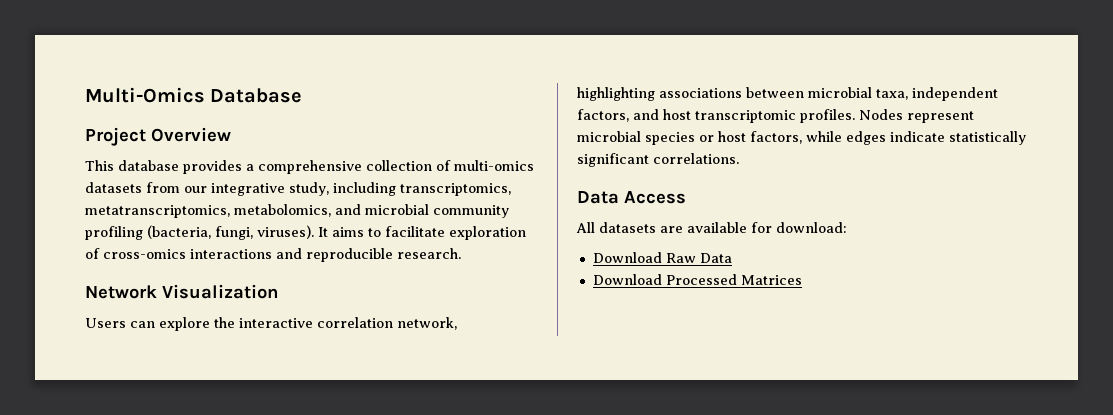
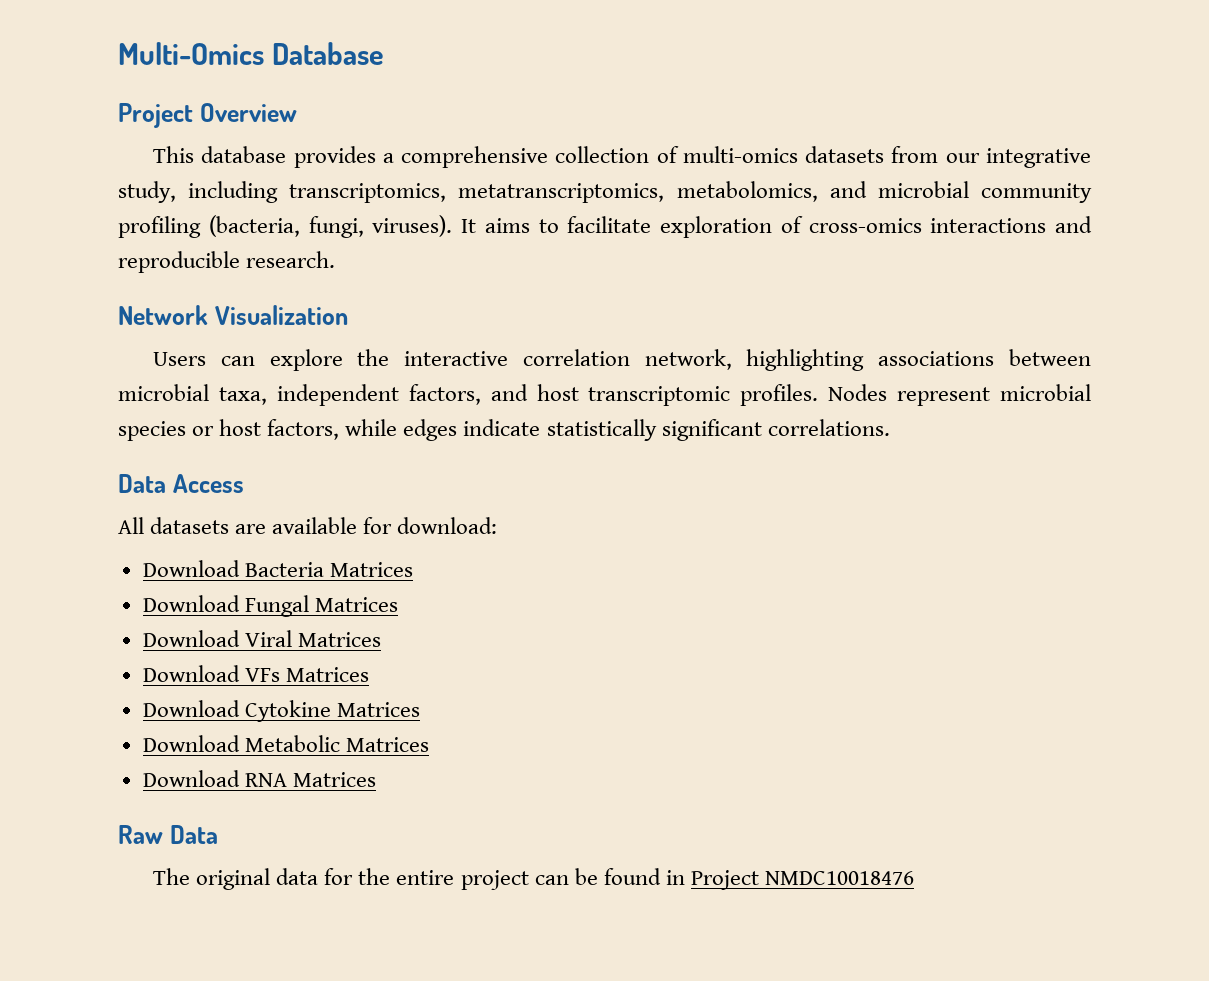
[665,253,732,263] [592,274,802,285] Raw Data // Download Processed Matrices -> [244,562,413,577] [142,595,398,617] [142,630,381,647] [142,665,369,682] [142,700,420,722] [142,735,429,752] [142,770,376,787] [118,825,218,844] [153,868,914,890] Bacteria Matrices // Download Fungal Matrices // Download Viral Matrices // Download VFs Matrices // Download Cytokine Matrices // Download Metabolic Matrices // Download RNA Matrices // Raw Data // The original data for the entire project can be found in Project NMDC10018476

